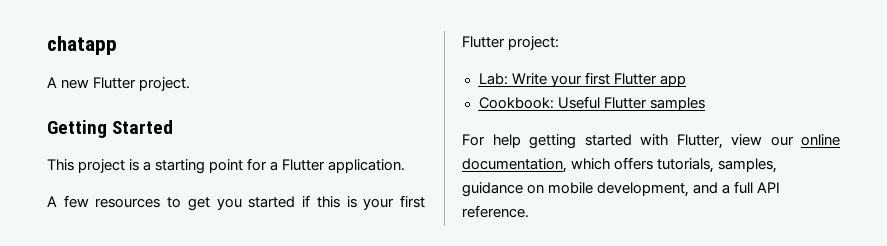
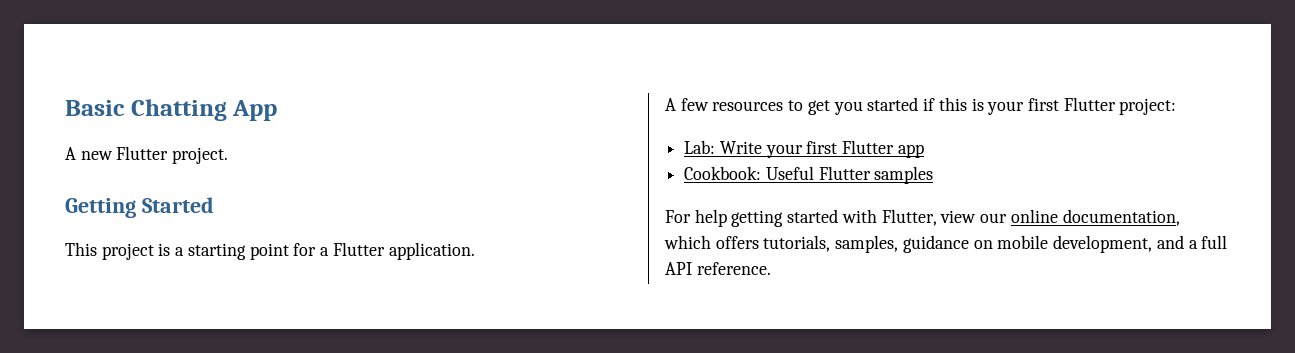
[47,36,117,55] chatapp -> [65,99,278,121] Basic Chatting App

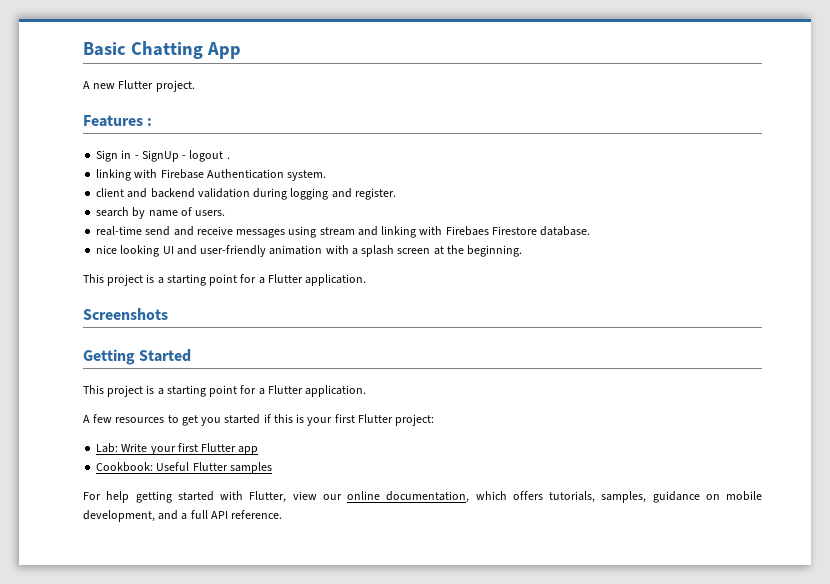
(229, 155) none -> [83,115,153,127] [96,150,230,162] [96,169,327,181] [96,188,396,200] [96,207,226,219] [96,226,591,238] [96,245,523,257] [83,274,367,286] [83,308,168,320] // Features : // Sign in - SignUp - logout . // linking with Firebase Authentication system. // client and backend validation during logging and register. // search by name of users. // real-time send and receive messages using stream and linking with Firebaes Firestore database. // nice looking UI and user-friendly animation with a splash screen at the beginning. // This project is a starting point for a Flutter application. // Screenshots

